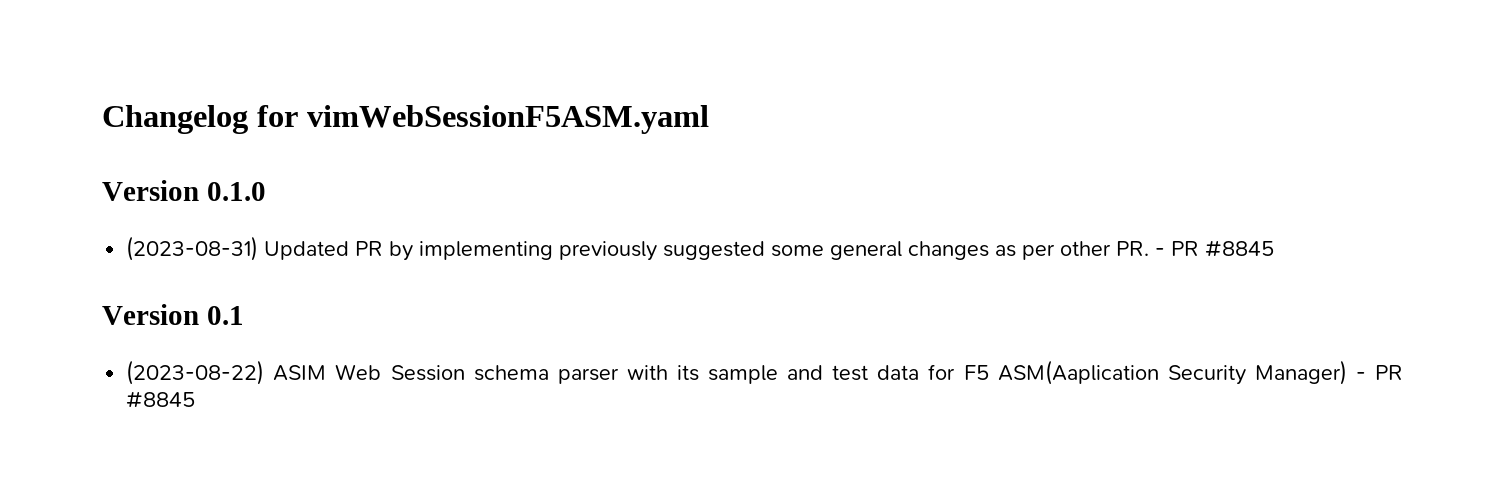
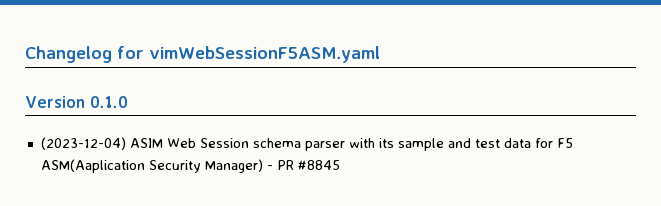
[126,236,1275,261] [102,304,244,325] [126,360,265,385] (2023-08-31) Updated PR by implementing previously suggested some general changes as per other PR. - PR #8845 // Version 0.1 // (2023-08-22) -> [40,137,126,150] (2023-12-04)

